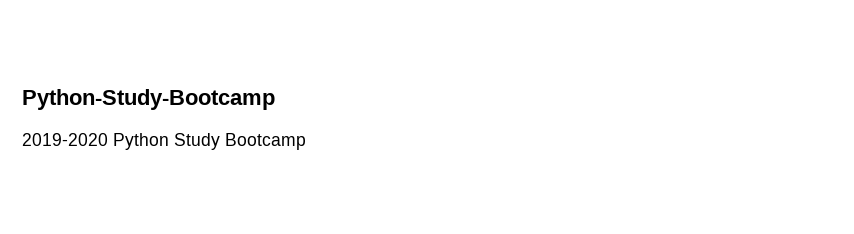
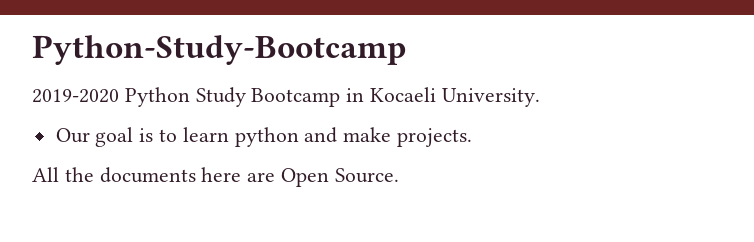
(306, 141) none -> [346,87,540,107] [55,127,473,147] [32,167,399,187] in Kocaeli University. // Our goal is to learn python and make projects. // All the documents here are Open Source.

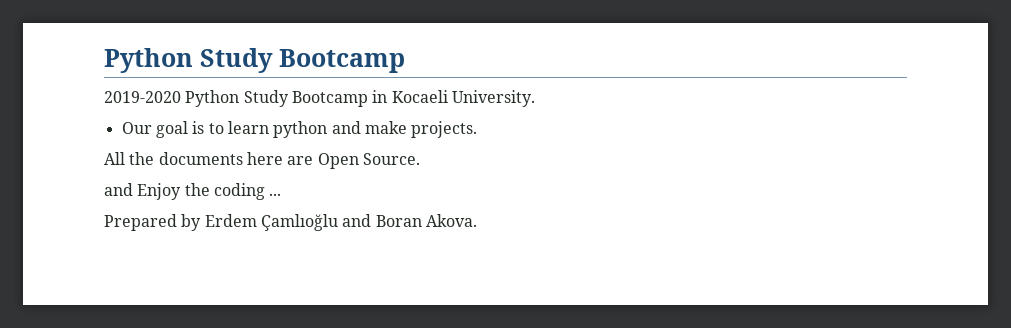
[32,35,406,65] Python-Study-Bootcamp -> [104,48,405,73] Python Study Bootcamp
(399, 175) none -> [104,183,282,200] [104,214,477,231] // and Enjoy the coding ... // Prepared by Erdem Çamlıoğlu and Boran Akova.

